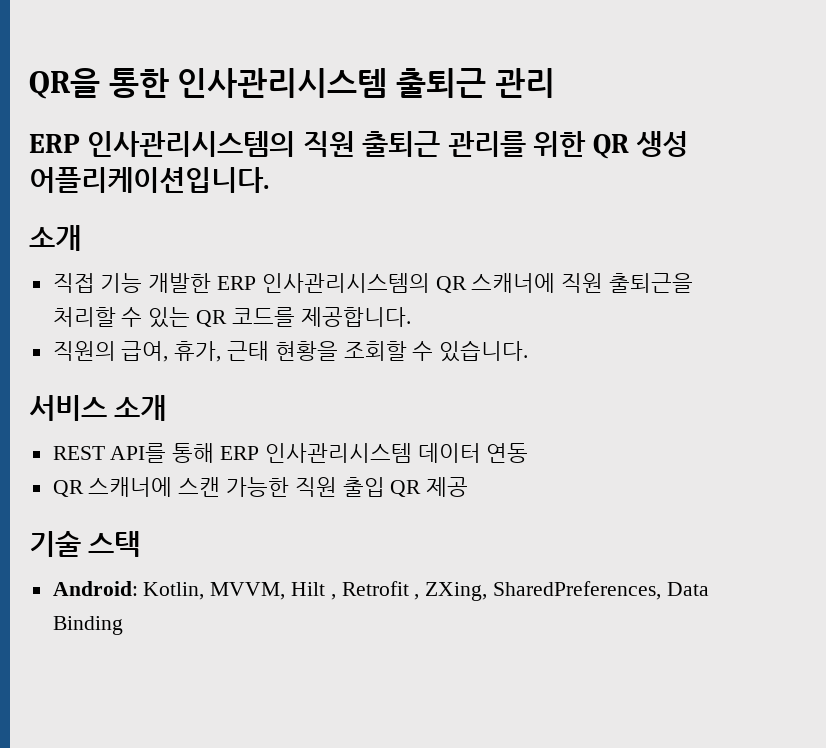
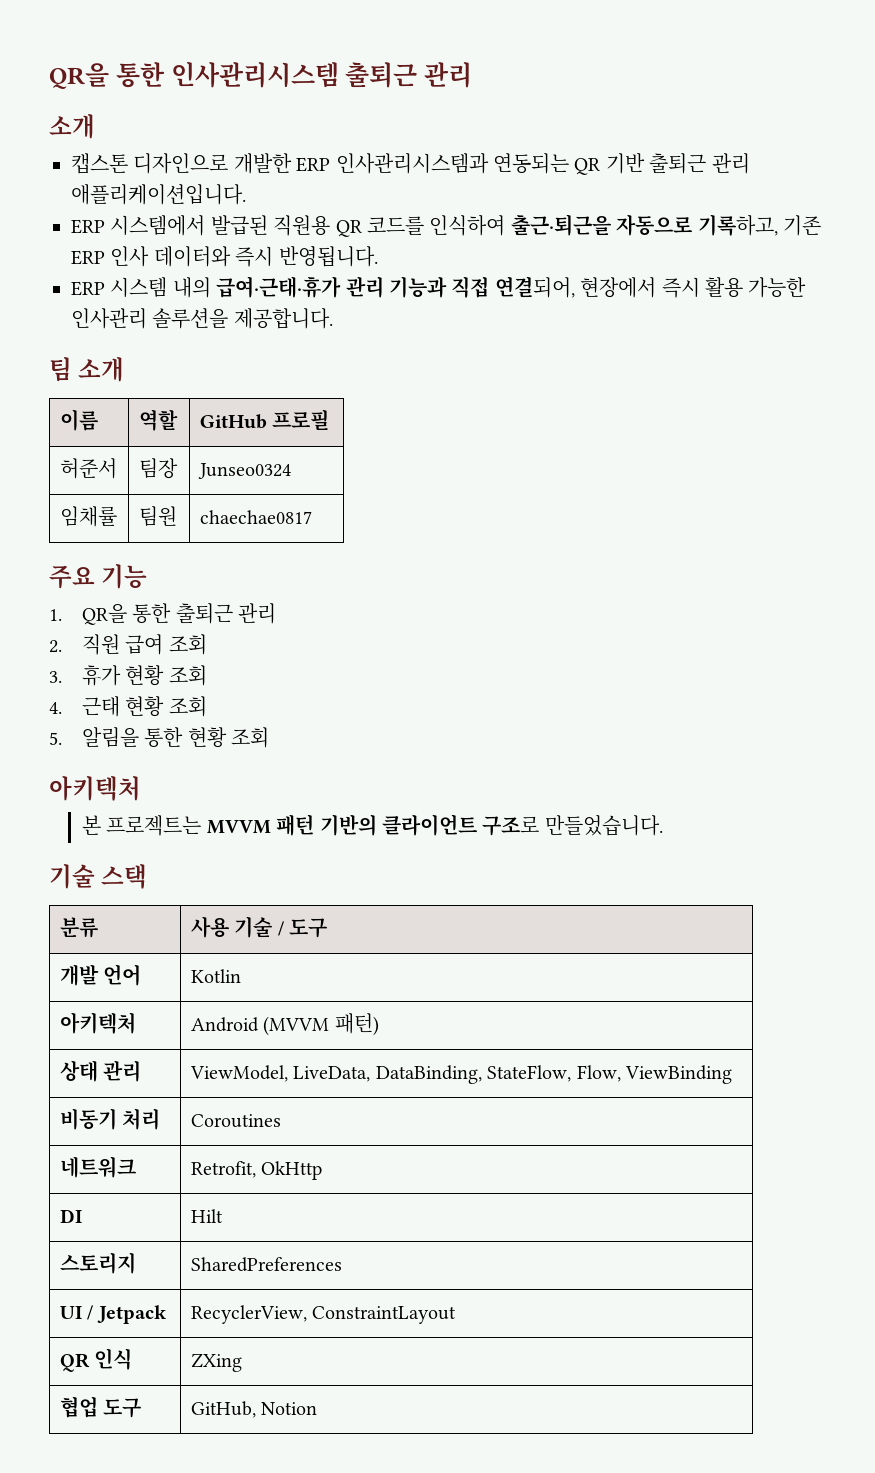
[29,131,688,159] [29,167,269,193] [29,225,81,251] [52,273,694,293] [52,307,411,328] [52,340,529,362] [29,395,167,421] [52,443,529,463] [52,477,469,497] [29,531,141,557] [52,581,709,601] [52,616,123,635] ERP 인사관리시스템의 직원 출퇴근 관리를 위한 QR 생성 어플리케이션입니다. // 소개 // 직접 기능 개발한 ERP 인사관리시스템의 QR 스캐너에 직원 출퇴근을 처리할 수 있는 QR 코드를 제공합니다. // 직원의 급여, 휴가, 근태 현황을 조회할 수 있습니다. // 서비스 소개 // REST API를 통해 ERP 인사관리시스템 데이터 연동 // QR 스캐너에 스캔 가능한 직원 출입 QR 제공 // 기술 스택 // Android: Kotlin, MVVM, Hilt , Retrofit , ZXing, SharedPreferences, Data Binding -> [49,114,95,139] [71,153,750,175] [71,184,246,205] [71,214,821,237] [71,246,378,267] [71,276,807,298] [71,308,333,329] [49,357,125,382] [59,409,98,431] [138,409,178,431] [199,410,330,430] [59,458,117,479] [138,458,178,479] [197,463,291,479] [59,506,117,527] [138,506,177,526] [199,510,312,524] [49,564,148,589] [49,603,277,625] [49,634,207,655] [49,665,207,686] [49,696,207,717] [49,727,270,748] [49,776,141,801] [82,814,663,836] [49,864,148,889] [59,917,98,938] [190,916,328,938] [59,964,142,986] [190,969,241,983] [59,1012,136,1034] [190,1013,379,1036] [59,1060,142,1082] [189,1065,732,1084] [59,1108,161,1130] [190,1114,281,1128] [59,1156,136,1178] [190,1161,323,1180] [59,1209,82,1223] [190,1209,223,1223] [59,1252,136,1274] [190,1257,342,1272] [59,1305,167,1324] [190,1305,457,1324] [59,1348,133,1372] [190,1353,242,1372] [59,1396,142,1418] [190,1401,318,1418] 소개 // 캡스톤 디자인으로 개발한 ERP 인사관리시스템과 연동되는 QR 기반 출퇴근 관리 애플리케이션입니다. // ERP 시스템에서 발급된 직원용 QR 코드를 인식하여 출근·퇴근을 자동으로 기록하고, 기존 ERP 인사 데이터와 즉시 반영됩니다. // ERP 시스템 내의 급여·근태·휴가 관리 기능과 직접 연결되어, 현장에서 즉시 활용 가능한 인사관리 솔루션을 제공합니다. // 팀 소개 // 이름 | 역할 | GitHub 프로필 // 허준서 | 팀장 | Junseo0324 // 임채률 | 팀원 | chaechae0817 // 주요 기능 // 1. QR을 통한 출퇴근 관리 // 2. 직원 급여 조회 // 3. 휴가 현황 조회 // 4. 근태 현황 조회 // 5. 알림을 통한 현황 조회 // 아키텍처 // 본 프로젝트는 MVVM 패턴 기반의 클라이언트 구조로 만들었습니다. // 기술 스택 // 분류 | 사용 기술 / 도구 // 개발 언어 | Kotlin // 아키텍처 | Android (MVVM 패턴) // 상태 관리 | ViewModel, LiveData, DataBinding, StateFlow, Flow, ViewBinding // 비동기 처리 | Coroutines // 네트워크 | Retrofit, OkHttp // DI | Hilt // 스토리지 | SharedPreferences // UI / Jetpack | RecyclerView, ConstraintLayout // QR 인식 | ZXing // 협업 도구 | GitHub, Notion

